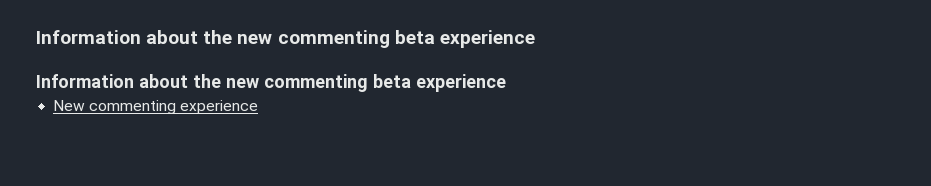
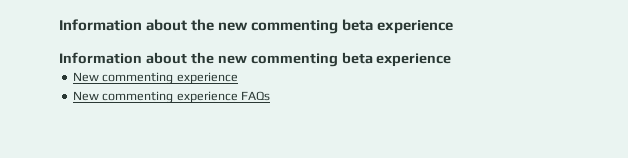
(259, 107) none -> [72,91,270,103] // New commenting experience FAQs

